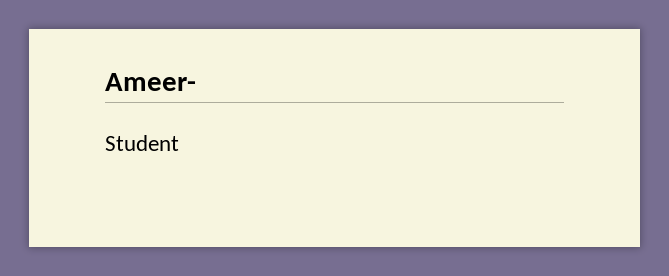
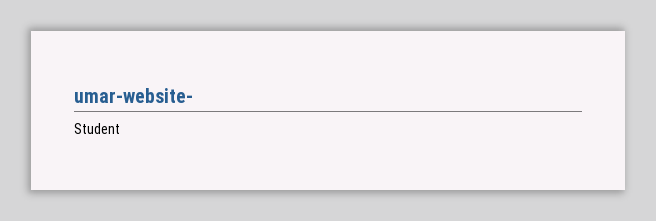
[105,73,196,91] Ameer- -> [74,88,193,103] umar-website-

